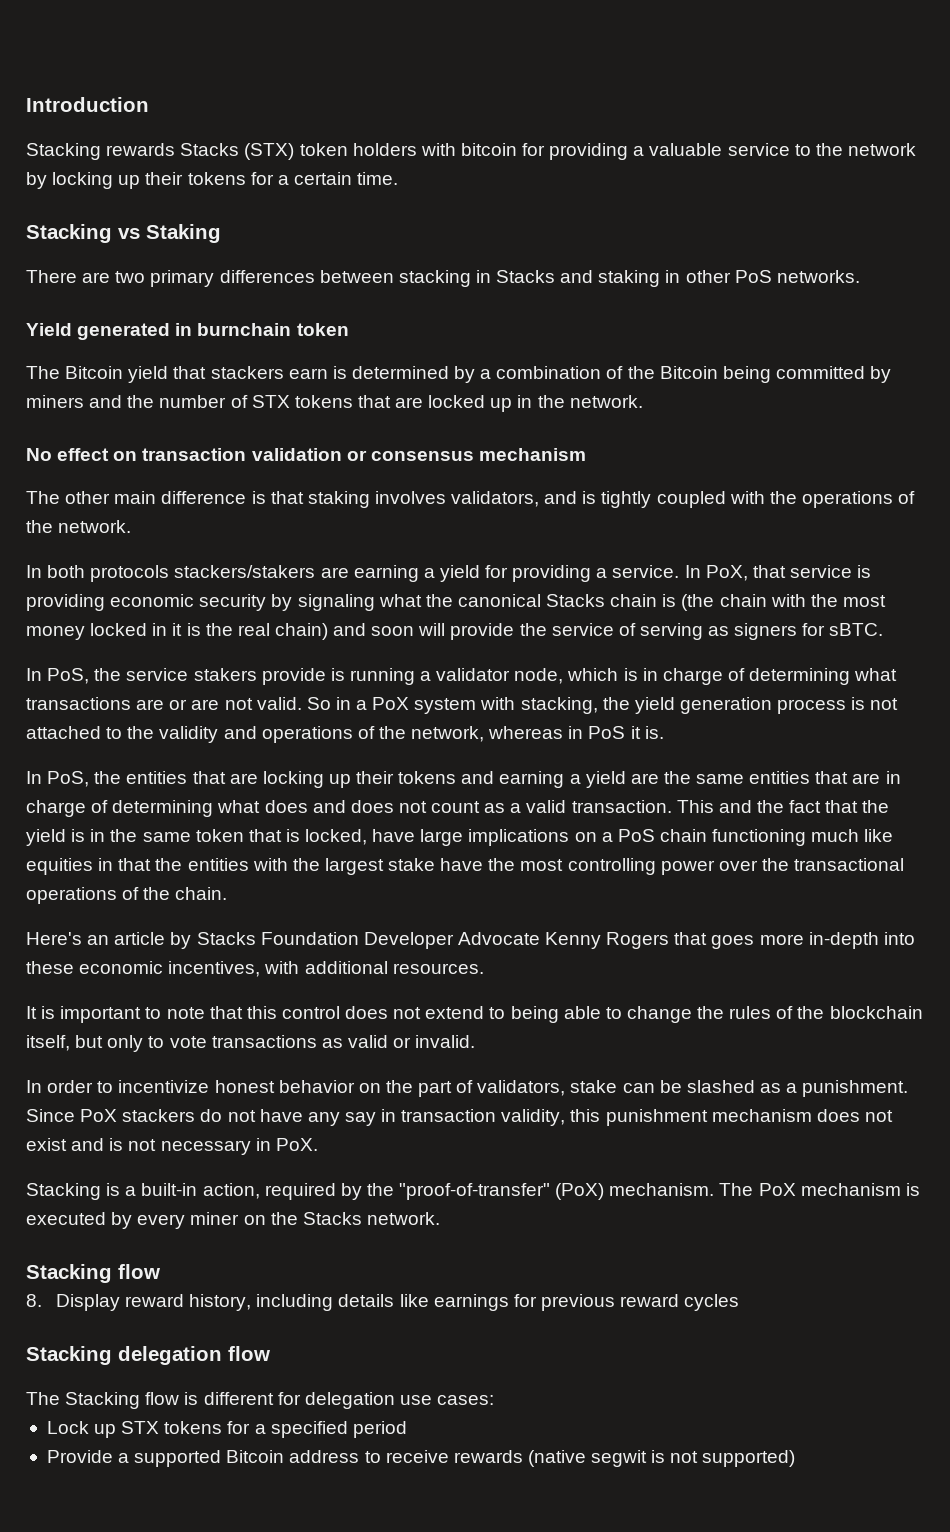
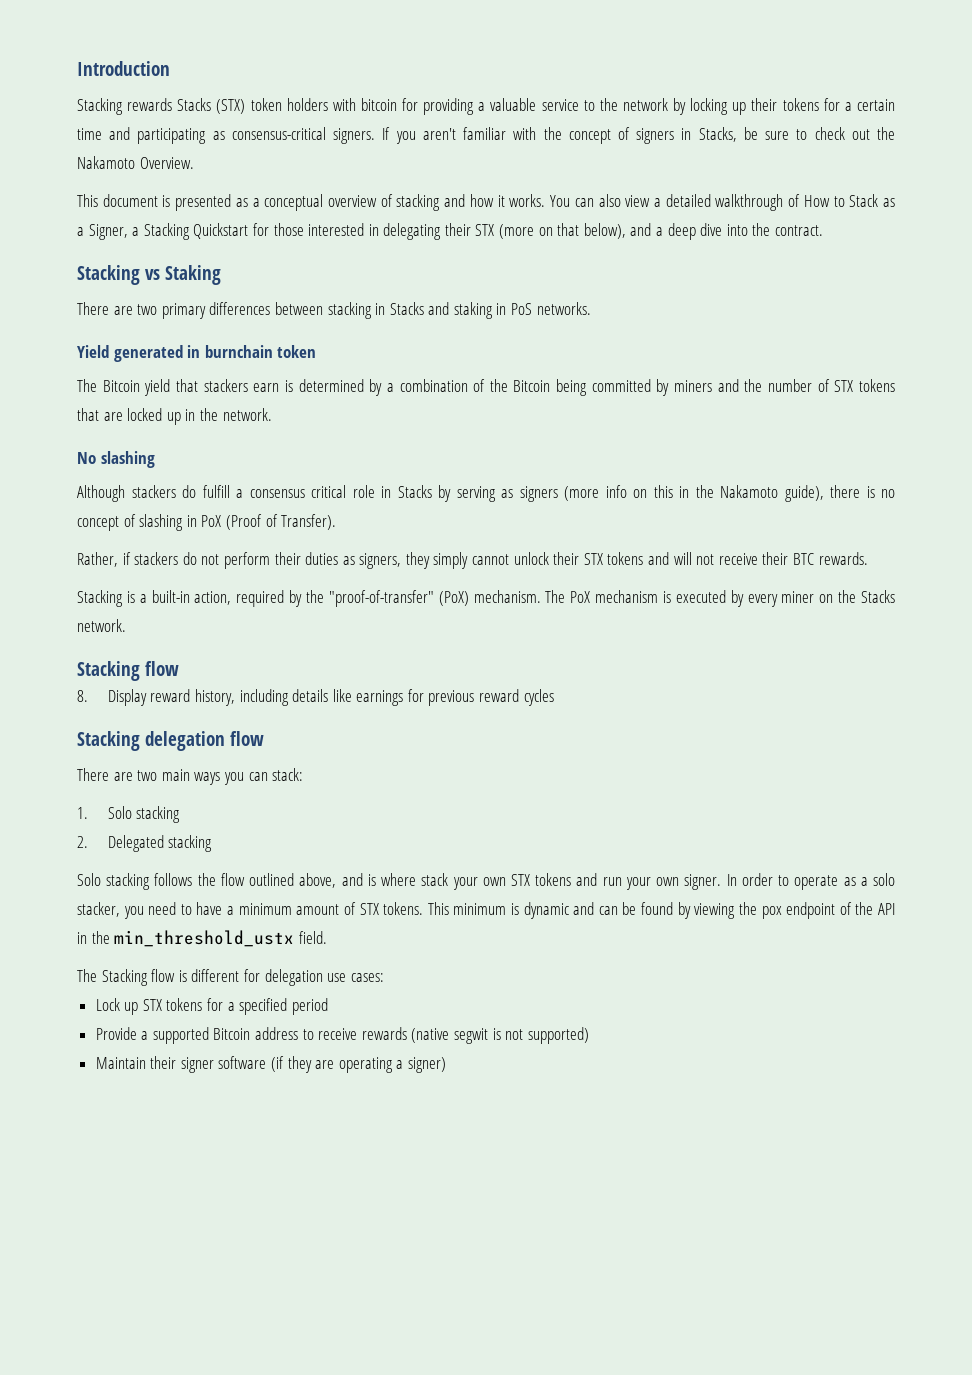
[357,172,399,185] time. -> [77,127,896,144] [77,156,194,169] [77,194,896,211] [77,223,823,240] time and participating as consensus-critical signers. If you aren't familiar with the concept of signers in Stacks, be sure to check out the Nakamoto Overview. // This document is presented as a conceptual overview of stacking and how it works. You can also view a detailed walkthrough of How to Stack as a Signer, a Stacking Quickstart for those interested in delegating their STX (more on that below), and a deep dive into the contract.
[685,270,731,283] other -> (507, 309) none
[57,448,586,461] [26,491,916,508] [26,520,132,533] [26,565,872,582] [26,594,886,611] [26,623,884,640] [26,668,898,685] [26,697,899,714] [26,726,664,743] [26,771,901,788] [26,800,890,817] [26,829,894,846] [26,858,905,875] [26,887,228,904] [26,932,915,949] [26,961,484,977] [26,1006,923,1023] [26,1035,476,1052] [26,1080,909,1097] [26,1109,893,1126] [26,1138,318,1155] effect on transaction validation or consensus mechanism // The other main difference is that staking involves validators, and is tightly coupled with the operations of the network. // In both protocols stackers/stakers are earning a yield for providing a service. In PoX, that service is providing economic security by signaling what the canonical Stacks chain is (the chain with the most money locked in it is the real chain) and soon will provide the service of serving as signers for sBTC. // In PoS, the service stakers provide is running a validator node, which is in charge of determining what transactions are or are not valid. So in a PoX system with stacking, the yield generation process is not attached to the validity and operations of the network, whereas in PoS it is. // In PoS, the entities that are locking up their tokens and earning a yield are the same entities that are in charge of determining what does and does not count as a valid transaction. This and the fact that the yield is in the same token that is locked, have large implications on a PoS chain functioning much like equities in that the entities with the largest stake have the most controlling power over the transactional operations of the chain. // Here's an article by Stacks Foundation Developer Advocate Kenny Rogers that goes more in-depth into these economic incentives, with additional resources. // It is important to note that this control does not extend to being able to change the rules of the blockchain itself, but only to vote transactions as valid or invalid. // In order to incentivize honest behavior on the part of validators, stake can be slashed as a punishment. Since PoX stackers do not have any say in transaction validity, this punishment mechanism does not exist and is not necessary in PoX. -> [100,451,155,468] [77,485,895,502] [77,514,337,531] [77,552,868,569] slashing // Although stackers do fulfill a consensus critical role in Stacks by serving as signers (more info on this in the Nakamoto guide), there is no concept of slashing in PoX (Proof of Transfer). // Rather, if stackers do not perform their duties as signers, they simply cannot unlock their STX tokens and will not receive their BTC rewards.
(270, 1353) none -> [77,768,304,785] [77,806,181,823] [77,835,213,852] [77,873,896,890] [77,902,896,919] [77,930,327,947] // There are two main ways you can stack: // 1. Solo stacking // 2. Delegated stacking // Solo stacking follows the flow outlined above, and is where stack your own STX tokens and run your own signer. In order to operate as a solo stacker, you need to have a minimum amount of STX tokens. This minimum is dynamic and can be found by viewing the pox endpoint of the API in the min_threshold_ustx field.
(796, 1458) none -> [95,1056,447,1073] // Maintain their signer software (if they are operating a signer)

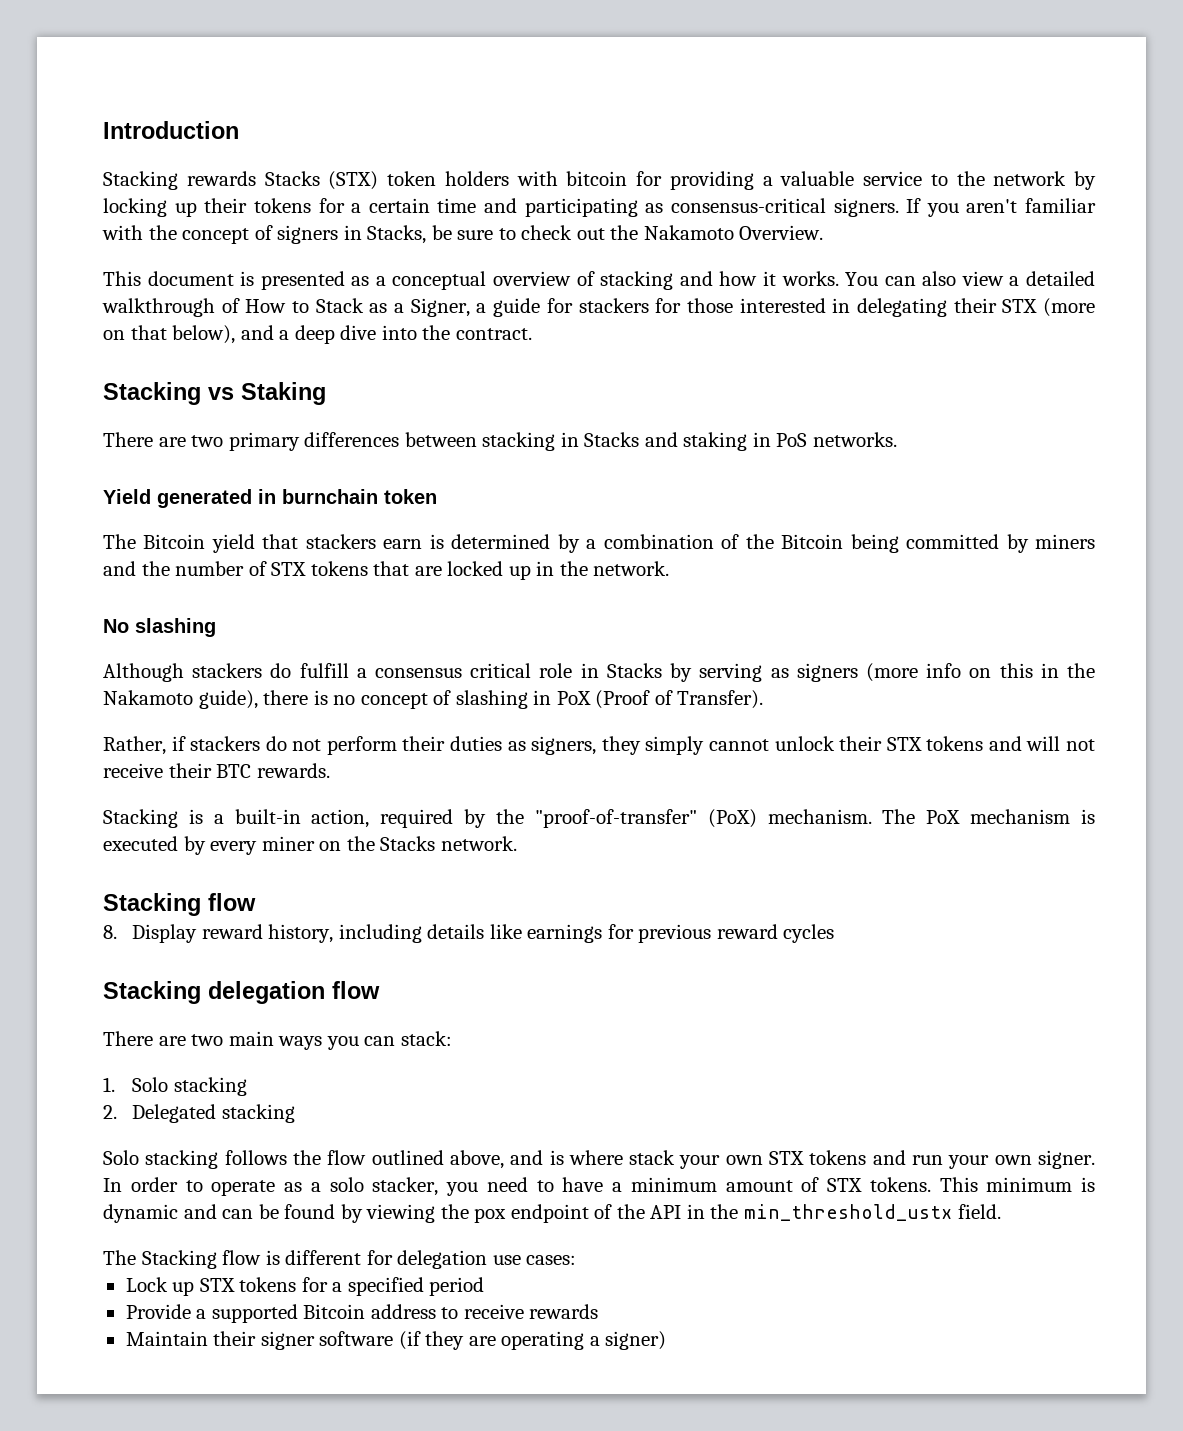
[143,223,249,240] Stacking Quickstart -> [493,298,649,317] guide for stackers
[411,1027,589,1044] (native segwit is not supported) -> (599, 1311) none

